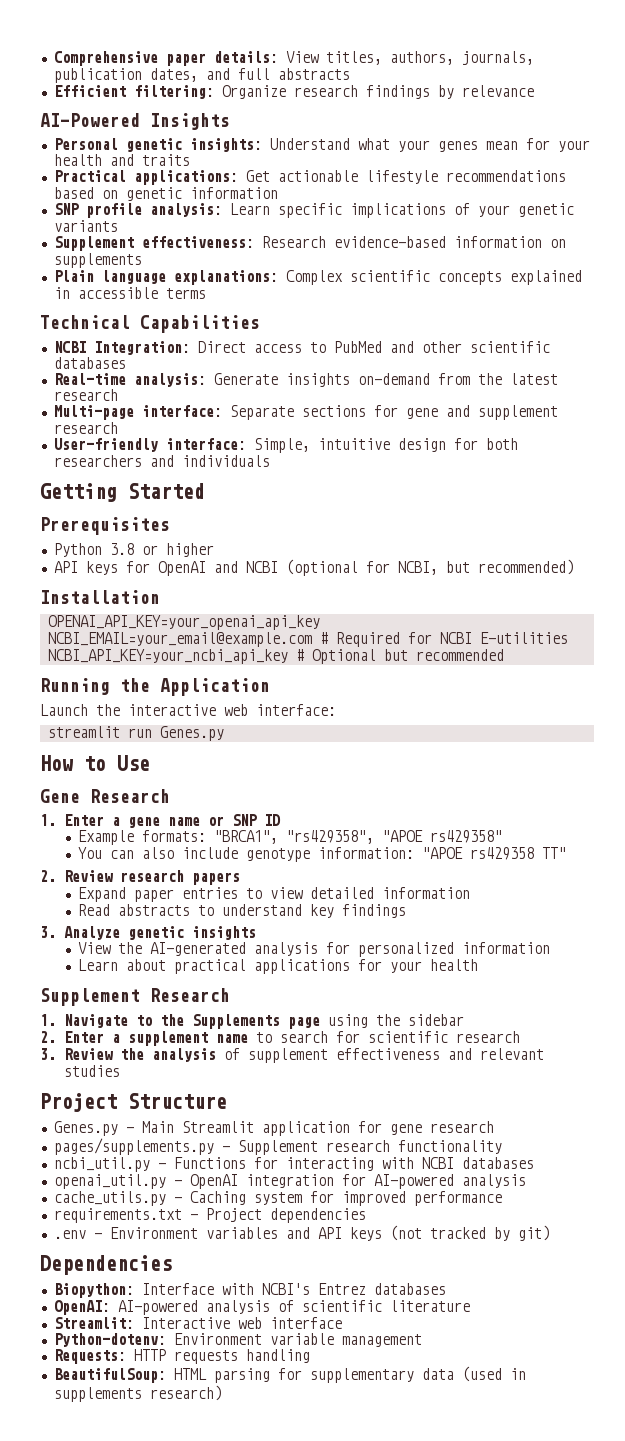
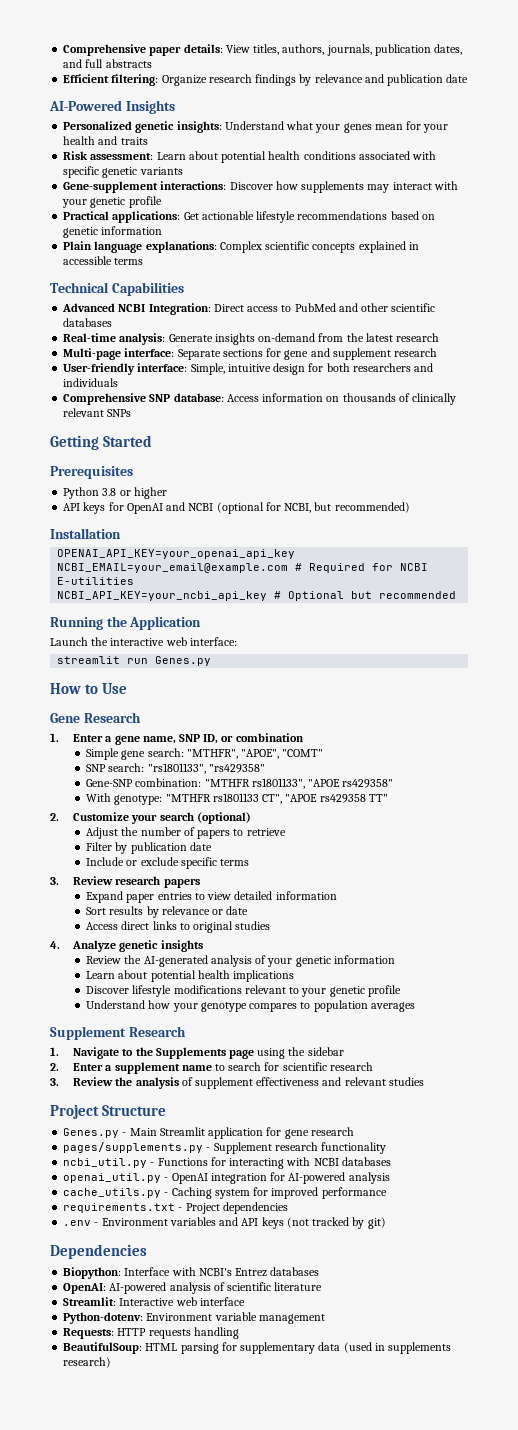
(534, 91) none -> [364,74,469,86] and publication date
[53,138,118,150] Personal -> [63,121,133,130] Personalized
(190, 160) none -> [63,151,437,163] [63,166,183,178] [63,181,458,193] [62,196,162,208] // Risk assessment: Learn about potential health conditions associated with specific genetic variants // Gene-supplement interactions: Discover how supplements may interact with your genetic profile
[53,203,574,218] [53,220,118,232] [53,236,566,251] [53,253,142,268] // SNP profile analysis: Learn specific implications of your genetic variants // Supplement effectiveness: Research evidence-based information on supplements -> (163, 230) none
(260, 324) none -> [62,303,116,312] Advanced
(270, 461) none -> [63,393,457,405] [63,408,132,417] // Comprehensive SNP database: Access information on thousands of clinically relevant SNPs
[167,814,281,826] [77,830,502,845] [77,847,566,862] [40,870,56,882] name or SNP ID // Example formats: "BRCA1", "rs429358", "APOE rs429358" // You can also include genotype information: "APOE rs429358 TT" // 2. -> [142,733,304,744] [86,748,324,760] [86,763,265,774] [86,778,394,789] [86,793,388,805] [50,812,251,824] [86,827,286,839] [86,842,212,854] [86,857,250,869] [50,877,59,885] name, SNP ID, or combination // Simple gene search: "MTHFR", "APOE", "COMT" // SNP search: "rs1801133", "rs429358" // Gene-SNP combination: "MTHFR rs1801133", "APOE rs429358" // With genotype: "MTHFR rs1801133 CT", "APOE rs429358 TT" // 2. Customize your search (optional) // Adjust the number of papers to retrieve // Filter by publication date // Include or exclude specific terms // 3.
[77,904,406,918] [40,926,56,938] Read abstracts to understand key findings // 3. -> [86,906,249,918] [86,921,271,933] [50,941,60,949] Sort results by relevance or date // Access direct links to original studies // 4.
[77,942,111,954] View -> [86,956,122,964] Review
[325,942,454,957] for personalized -> [255,955,331,967] of your genetic
[173,959,478,974] practical applications for your health -> [150,970,295,982] [86,985,401,997] [86,1000,415,1012] potential health implications // Discover lifestyle modifications relevant to your genetic profile // Understand how your genotype compares to population averages

